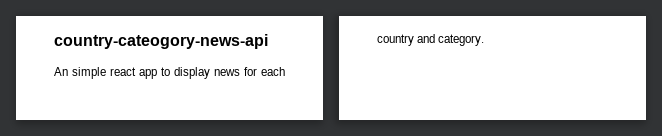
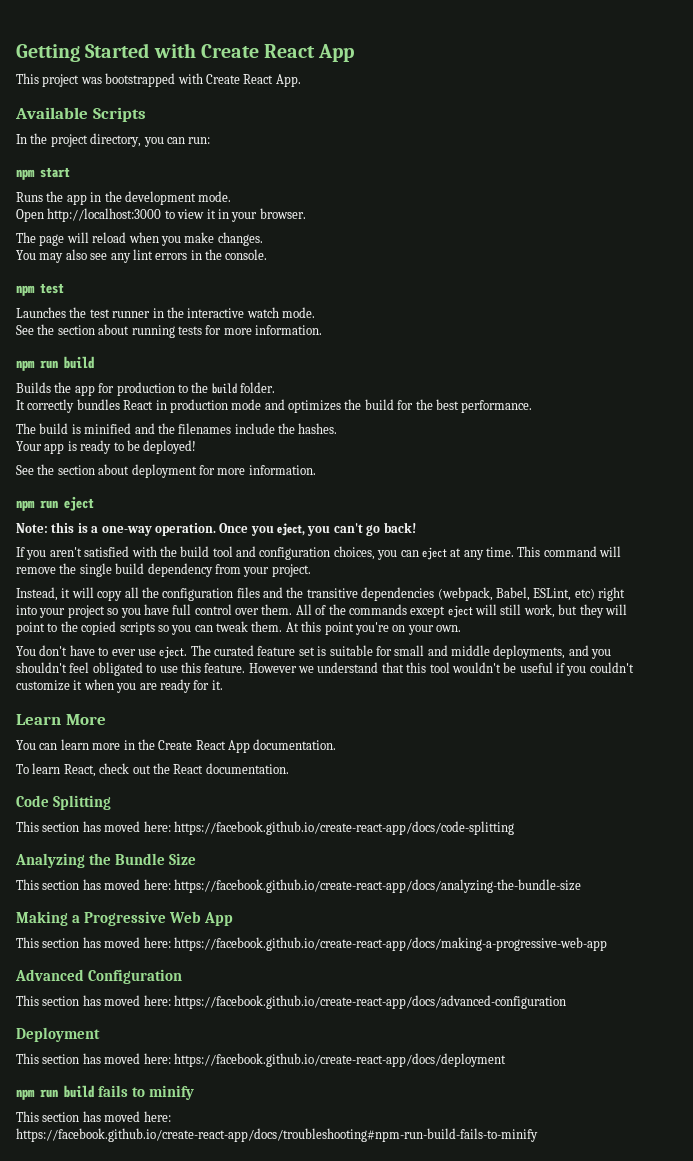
[54,34,268,49] [54,67,285,79] [377,34,485,46] country-cateogory-news-api // An simple react app to display news for each country and category. -> [16,43,355,62] [16,73,301,87] [15,107,146,122] [16,133,211,147] [16,167,70,180] [16,191,232,205] [16,208,306,222] [16,232,263,246] [16,249,268,263] [16,283,64,296] [16,307,315,318] [16,324,322,338] [16,356,94,371] [16,382,275,396] [16,399,533,413] [16,423,338,434] [16,440,197,454] [16,464,316,478] [16,496,94,511] [16,522,416,536] [16,546,622,560] [16,563,311,577] [16,587,625,601] [16,604,627,618] [16,621,461,635] [16,645,612,659] [16,662,634,676] [16,679,223,693] [16,714,106,725] [16,739,337,753] [16,763,289,777] [16,795,111,810] [16,821,514,835] [15,853,196,868] [16,879,581,893] [16,911,233,926] [16,937,607,951] [15,969,182,984] [16,995,566,1009] [16,1027,100,1042] [16,1053,506,1067] [16,1085,194,1100] [16,1111,171,1122] [16,1128,538,1142] Getting Started with Create React App // This project was bootstrapped with Create React App. // Available Scripts // In the project directory, you can run: // npm start // Runs the app in the development mode. // Open http://localhost:3000 to view it in your browser. // The page will reload when you make changes. // You may also see any lint errors in the console. // npm test // Launches the test runner in the interactive watch mode. // See the section about running tests for more information. // npm run build // Builds the app for production to the build folder. // It correctly bundles React in production mode and optimizes the build for the best performance. // The build is minified and the filenames include the hashes. // Your app is ready to be deployed! // See the section about deployment for more information. // npm run eject // Note: this is a one-way operation. Once you eject, you can't go back! // If you aren't satisfied with the build tool and configuration choices, you can eject at any time. This command will remove the single build dependency from your project. // Instead, it will copy all the configuration files and the transitive dependencies (webpack, Babel, ESLint, etc) right into your project so you have full control over them. All of the commands except eject will still work, but they will point to the copied scripts so you can tweak them. At this point you're on your own. // You don't have to ever use eject. The curated feature set is suitable for small and middle deployments, and you shouldn't feel obligated to use this feature. However we understand that this tool wouldn't be useful if you couldn't customize it when you are ready for it. // Learn More // You can learn more in the Create React App documentation. // To learn React, check out the React documentation. // Code Splitting // This section has moved here: https://facebook.github.io/create-react-app/docs/code-splitting // Analyzing the Bundle Size // This section has moved here: https://facebook.github.io/create-react-app/docs/analyzing-the-bundle-size // Making a Progressive Web App // This section has moved here: https://facebook.github.io/create-react-app/docs/making-a-progressive-web-app // Advanced Configuration // This section has moved here: https://facebook.github.io/create-react-app/docs/advanced-configuration // Deployment // This section has moved here: https://facebook.github.io/create-react-app/docs/deployment // npm run build fails to minify // This section has moved here: https://facebook.github.io/create-react-app/docs/troubleshooting#npm-run-build-fails-to-minify

